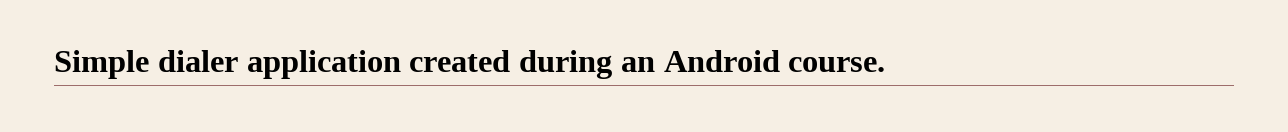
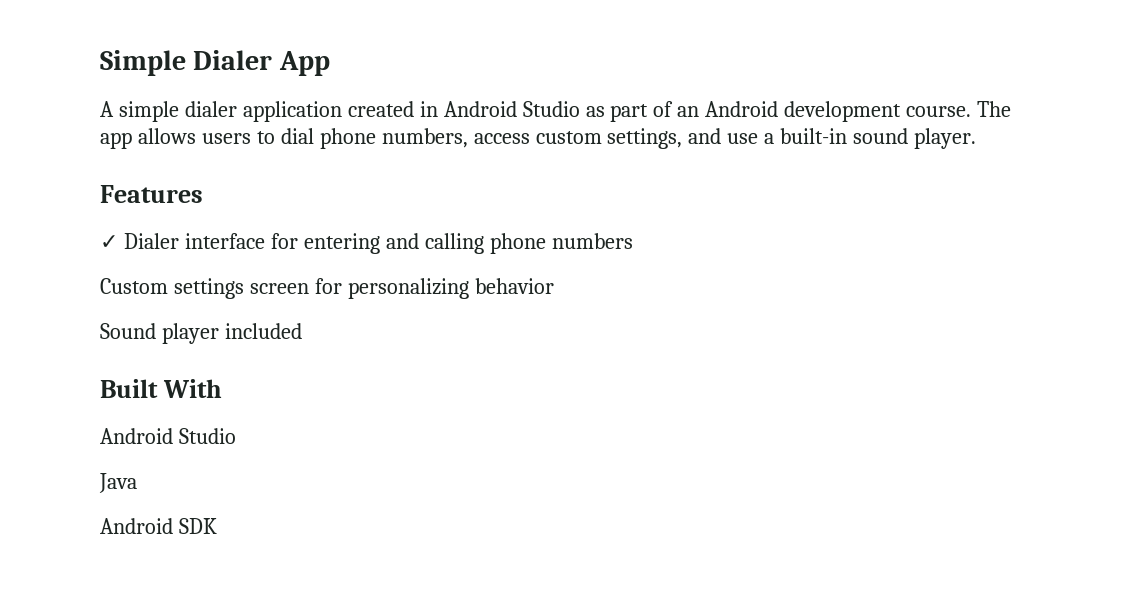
[157,50,886,79] dialer application created during an Android course. -> [193,50,330,76] [100,101,1012,122] [100,128,977,149] [100,185,203,203] [100,233,633,254] [100,278,554,299] [100,323,302,344] [100,379,222,398] [100,428,236,444] [99,473,137,493] [100,518,217,534] Dialer App // A simple dialer application created in Android Studio as part of an Android development course. The app allows users to dial phone numbers, access custom settings, and use a built-in sound player. // Features // ✓ Dialer interface for entering and calling phone numbers // Custom settings screen for personalizing behavior // Sound player included // Built With // Android Studio // Java // Android SDK

